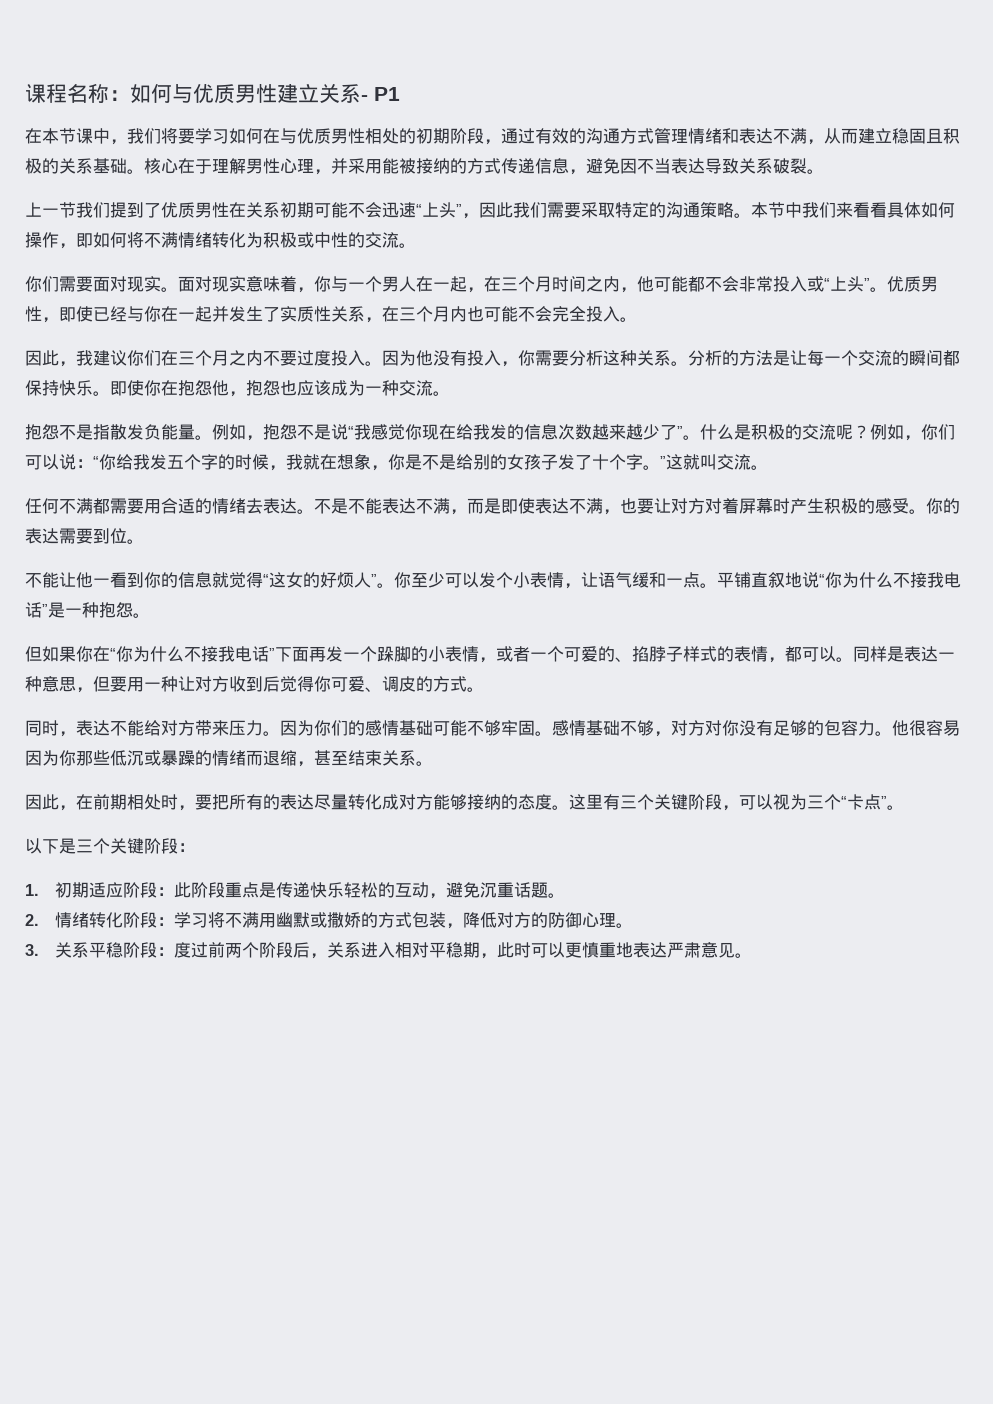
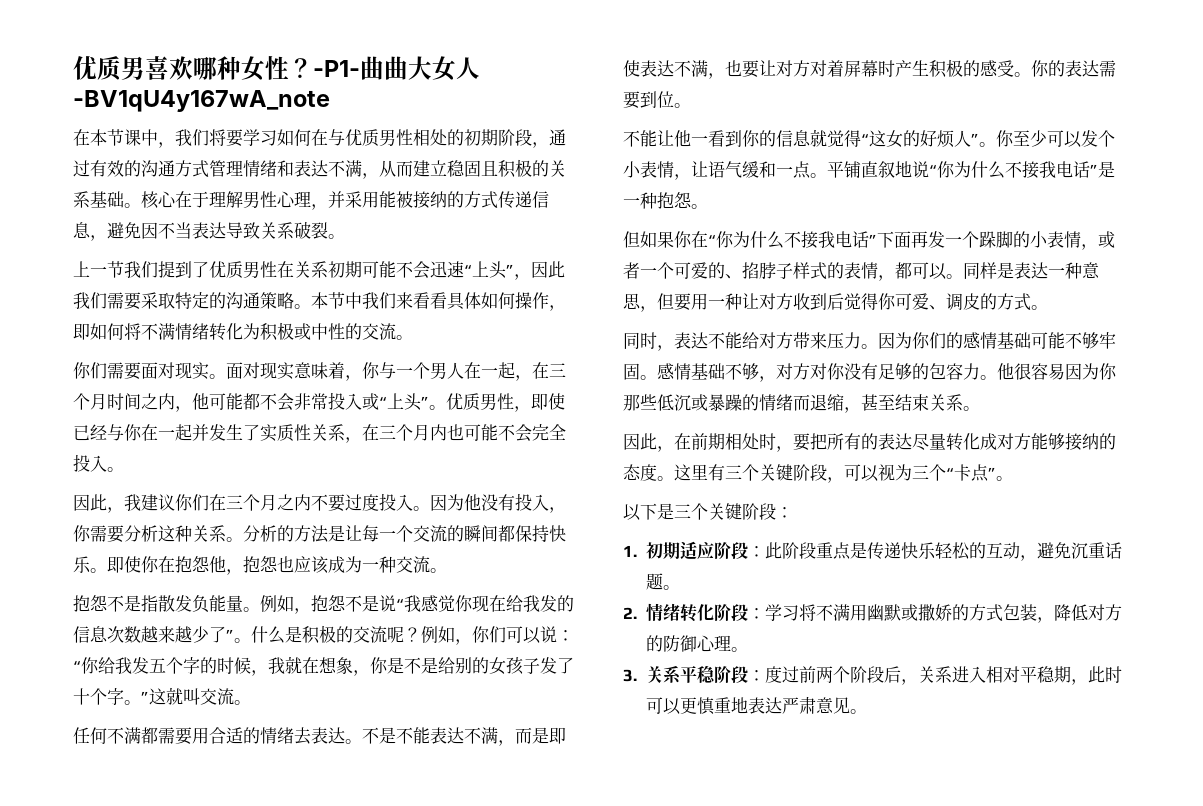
[25,83,400,104] 课程名称：如何与优质男性建立关系- P1 -> [73,56,480,81] [73,90,330,112] 优质男喜欢哪种女性？-P1-曲曲大女人-BV1qU4y167wA_note

